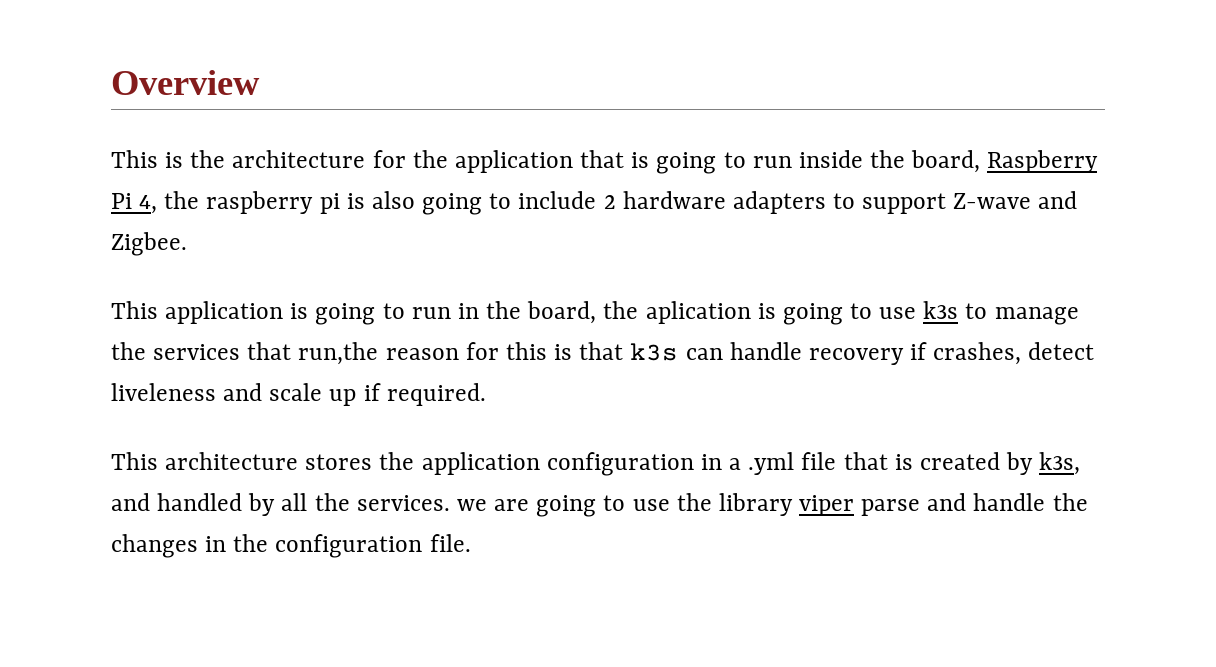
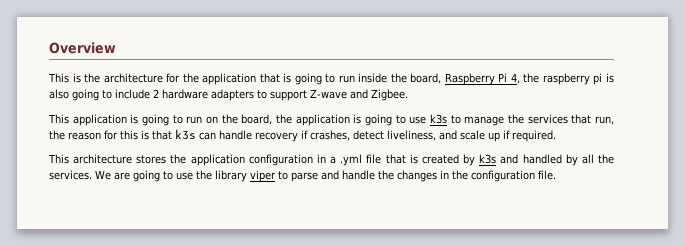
[457,303,479,319] in -> [206,116,218,124] on
[645,301,751,324] aplication -> [295,114,350,126] application
[298,342,379,365] run,the -> [595,116,614,125] [49,130,65,140] run, the
[111,383,216,401] liveleness -> [387,130,436,141] liveliness,
[1039,452,1081,475] k3s, -> [479,154,497,164] k3s
[456,499,487,511] we -> [95,170,111,180] We
(855, 505) none -> [278,171,288,180] to

